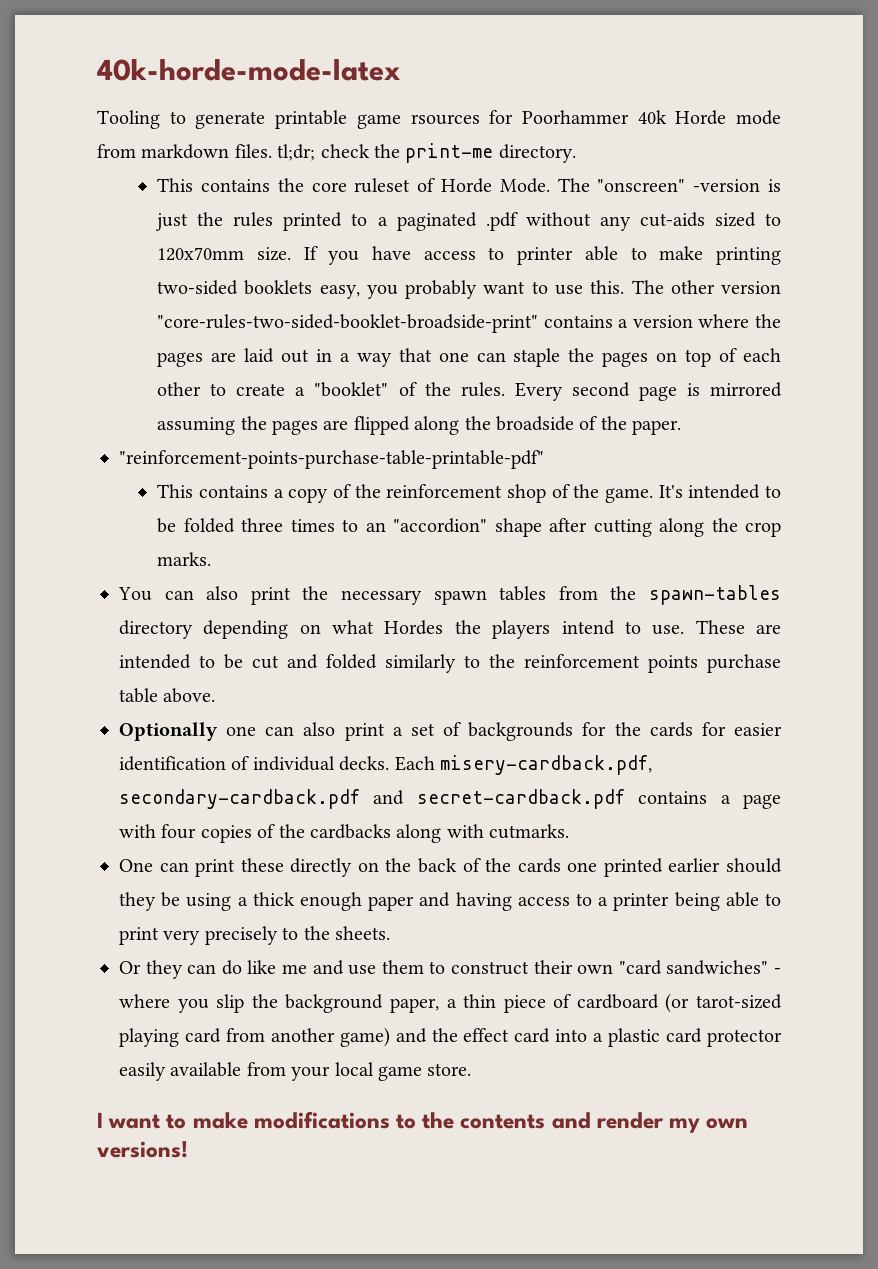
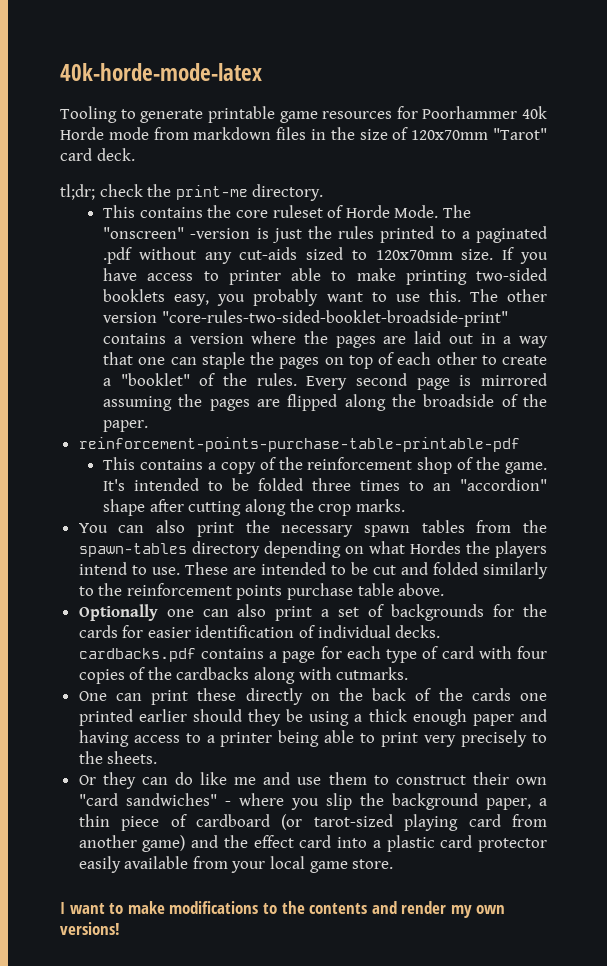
[410,114,480,125] rsources -> [322,111,393,119] resources
[234,144,272,158] files. -> [276,127,547,140] [60,148,135,161] files in the size of 120x70mm "Tarot" card deck. //
[119,450,544,469] "reinforcement-points-purchase-table-printable-pdf" -> [78,437,520,452] reinforcement-points-purchase-table-printable-pdf
[394,755,652,775] [119,789,781,809] Each misery-cardback.pdf, secondary-cardback.pdf and secret-cardback.pdf contains a page -> [78,646,474,663] cardbacks.pdf contains a page for each type of card

